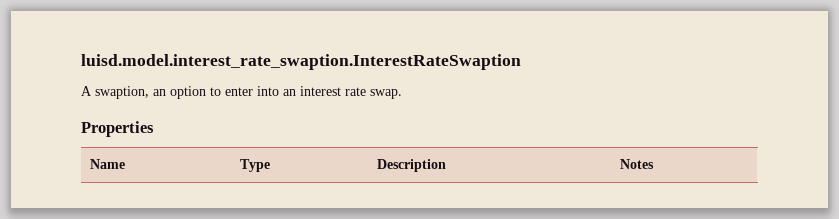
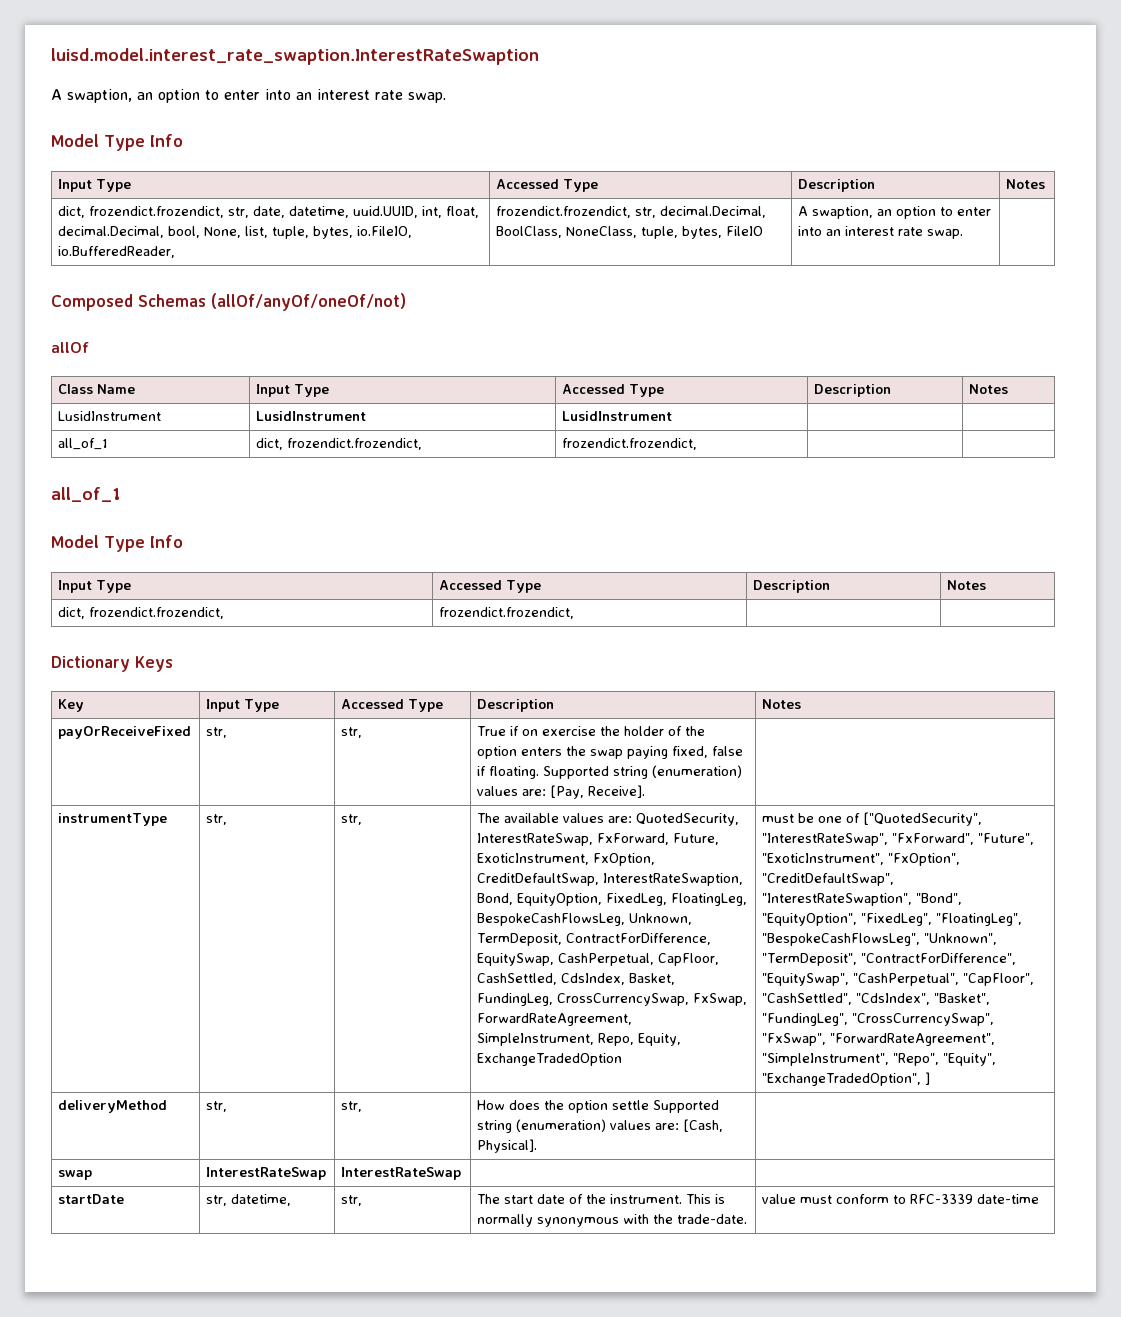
[81,121,154,137] [90,159,126,169] [240,159,271,172] [377,159,447,172] [620,159,655,169] Properties // Name | Type | Description | Notes -> [51,134,183,151] [58,179,132,192] [496,179,599,192] [798,179,876,192] [1006,179,1046,189] [58,206,480,218] [58,226,413,239] [58,246,176,258] [496,206,767,218] [496,226,764,239] [798,206,992,219] [798,226,964,239] [51,293,406,311] [51,342,89,353] [58,384,136,394] [256,384,330,397] [562,384,665,397] [814,384,892,397] [969,384,1009,394] [58,411,162,421] [256,411,367,421] [562,411,673,421] [58,438,109,450] [256,438,423,450] [562,438,698,450] [51,487,121,502] [51,535,183,552] [58,580,132,593] [439,580,542,593] [753,580,831,593] [947,580,987,590] [58,607,225,619] [439,607,575,619] [51,656,173,672] [58,699,85,712] [206,699,280,712] [341,699,444,712] [477,699,555,712] [762,699,802,709] [58,726,192,739] [206,727,228,738] [341,727,363,738] [477,726,706,736] [477,746,744,759] [477,765,743,779] [477,785,646,799] [58,813,168,826] [206,814,228,825] [341,814,363,825] [477,813,740,826] [477,833,720,846] [477,853,656,866] [477,873,744,886] [477,893,748,906] [477,913,693,926] [477,933,712,946] [477,953,720,966] [477,973,676,985] [477,993,748,1006] [477,1013,633,1026] [477,1033,682,1046] [477,1053,623,1066] [762,812,983,826] [762,833,1035,846] [762,853,961,866] [762,873,895,886] [762,893,963,906] [762,913,1023,926] [762,933,998,946] [762,953,1017,966] [762,973,1035,986] [762,993,991,1005] [762,1013,995,1026] [762,1033,996,1046] [762,1053,997,1066] [762,1072,931,1086] [58,1100,168,1113] [206,1101,228,1112] [341,1101,363,1112] [477,1100,720,1113] [477,1119,724,1133] [477,1139,538,1153] [58,1170,93,1180] [206,1167,327,1180] [341,1167,462,1180] [58,1194,125,1204] [206,1194,292,1206] [341,1195,363,1206] [477,1194,726,1204] [477,1214,748,1227] [762,1194,1040,1204] Model Type Info // Input Type | Accessed Type | Description | Notes // dict, frozendict.frozendict, str, date, datetime, uuid.UUID, int, float, decimal.Decimal, bool, None, list, tuple, bytes, io.FileIO, io.BufferedReader, | frozendict.frozendict, str, decimal.Decimal, BoolClass, NoneClass, tuple, bytes, FileIO | A swaption, an option to enter into an interest rate swap. | // Composed Schemas (allOf/anyOf/oneOf/not) // allOf // Class Name | Input Type | Accessed Type | Description | Notes // LusidInstrument | LusidInstrument | LusidInstrument | | // all_of_1 | dict, frozendict.frozendict, | frozendict.frozendict, | | // all_of_1 // Model Type Info // Input Type | Accessed Type | Description | Notes // dict, frozendict.frozendict, | frozendict.frozendict, | | // Dictionary Keys // Key | Input Type | Accessed Type | Description | Notes // payOrReceiveFixed | str, | str, | True if on exercise the holder of the option enters the swap paying fixed, false if floating. Supported string (enumeration) values are: [Pay, Receive]. | // instrumentType | str, | str, | The available values are: QuotedSecurity, InterestRateSwap, FxForward, Future, ExoticInstrument, FxOption, CreditDefaultSwap, InterestRateSwaption, Bond, EquityOption, FixedLeg, FloatingLeg, BespokeCashFlowsLeg, Unknown, TermDeposit, ContractForDifference, EquitySwap, CashPerpetual, CapFloor, CashSettled, CdsIndex, Basket, FundingLeg, CrossCurrencySwap, FxSwap, ForwardRateAgreement, SimpleInstrument, Repo, Equity, ExchangeTradedOption | must be one of ["QuotedSecurity", "InterestRateSwap", "FxForward", "Future", "ExoticInstrument", "FxOption", "CreditDefaultSwap", "InterestRateSwaption", "Bond", "EquityOption", "FixedLeg", "FloatingLeg", "BespokeCashFlowsLeg", "Unknown", "TermDeposit", "ContractForDifference", "EquitySwap", "CashPerpetual", "CapFloor", "CashSettled", "CdsIndex", "Basket", "FundingLeg", "CrossCurrencySwap", "FxSwap", "ForwardRateAgreement", "SimpleInstrument", "Repo", "Equity", "ExchangeTradedOption", ] // deliveryMethod | str, | str, | How does the option settle Supported string (enumeration) values are: [Cash, Physical]. | // swap | InterestRateSwap | InterestRateSwap | | // startDate | str, datetime, | str, | The start date of the instrument. This is normally synonymous with the trade-date. | value must conform to RFC-3339 date-time

